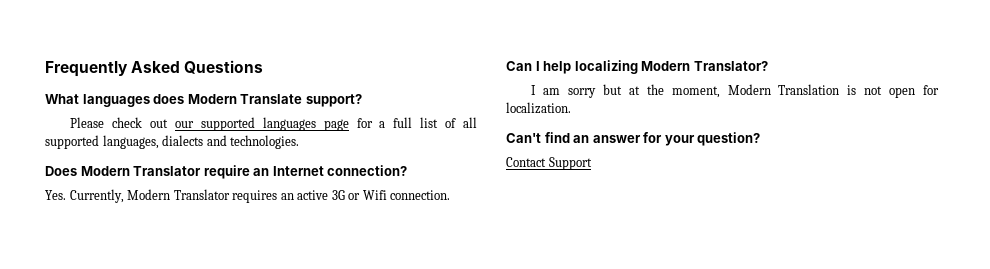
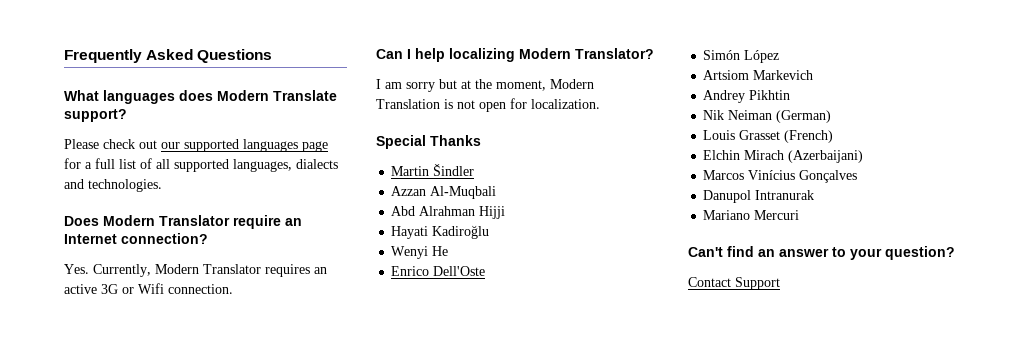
(571, 108) none -> [376,135,481,149] [391,164,475,176] [391,186,497,199] [391,206,506,219] [391,225,490,239] [391,246,449,259] [391,266,486,276] [703,50,780,63] [703,70,814,80] [703,90,791,103] [703,110,832,123] [703,130,834,143] [703,150,864,163] [703,170,858,183] [703,190,815,203] [703,210,800,220] // Special Thanks // Martin Šindler // Azzan Al-Muqbali // Abd Alrahman Hijji // Hayati Kadiroğlu // Wenyi He // Enrico Dell'Oste // Simón López // Artsiom Markevich // Andrey Pikhtin // Nik Neiman (German) // Louis Grasset (French) // Elchin Mirach (Azerbaijani) // Marcos Vinícius Gonçalves // Danupol Intranurak // Mariano Mercuri
[643,132,663,143] for -> [832,247,846,257] to

